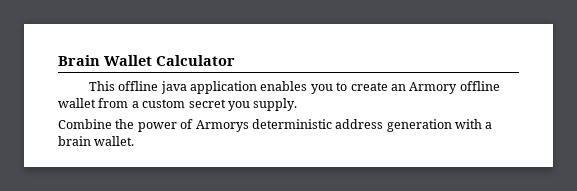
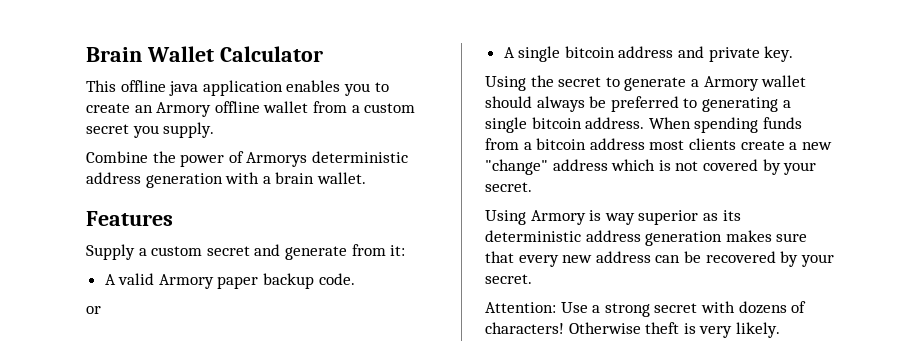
(135, 141) none -> [86,211,173,226] [86,244,406,260] [104,273,355,289] [86,306,101,314] [503,46,794,62] [485,75,807,91] [485,96,791,112] [485,117,802,133] [485,138,832,150] [485,159,817,175] [485,182,532,192] [485,210,741,225] [485,230,808,246] [485,251,834,267] [485,274,532,284] [485,301,807,317] [485,322,780,338] // Features // Supply a custom secret and generate from it: // A valid Armory paper backup code. // or // A single bitcoin address and private key. // Using the secret to generate a Armory wallet should always be preferred to generating a single bitcoin address. When spending funds from a bitcoin address most clients create a new "change" address which is not covered by your secret. // Using Armory is way superior as its deterministic address generation makes sure that every new address can be recovered by your secret. // Attention: Use a strong secret with dozens of characters! Otherwise theft is very likely.

